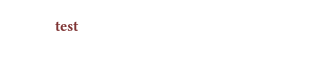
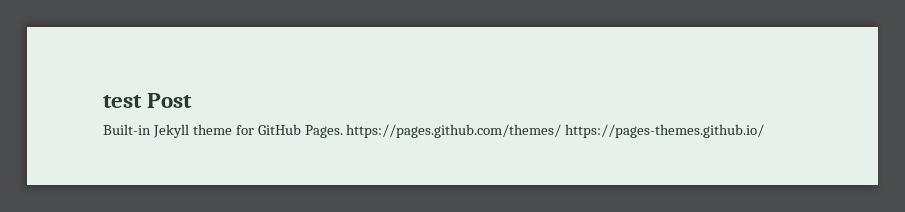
(79, 26) none -> [147,93,193,108] [103,124,765,138] Post // Built-in Jekyll theme for GitHub Pages. https://pages.github.com/themes/ https://pages-themes.github.io/

